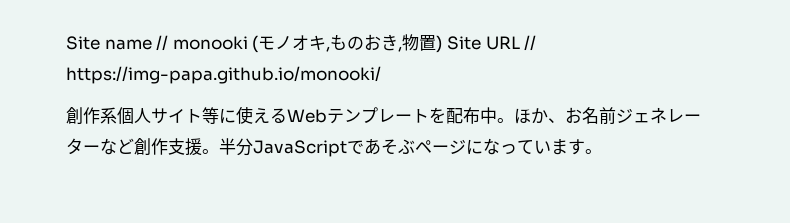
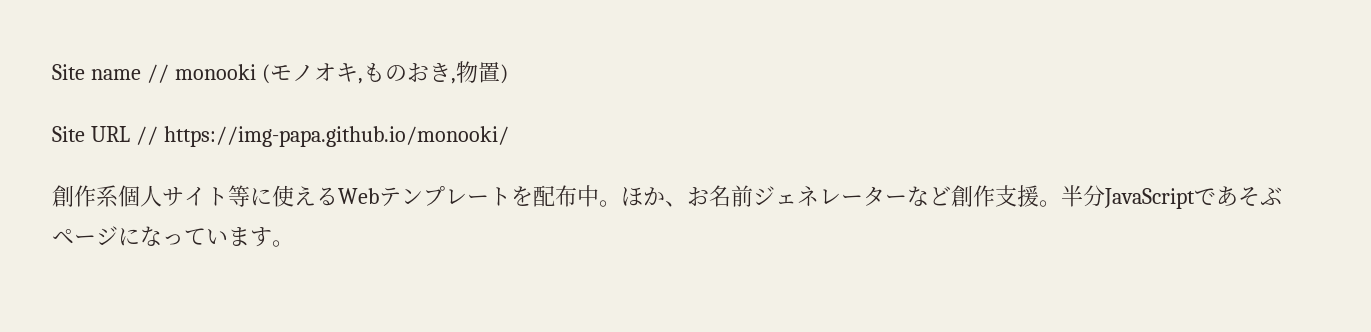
(443, 44) none -> (508, 74) //

